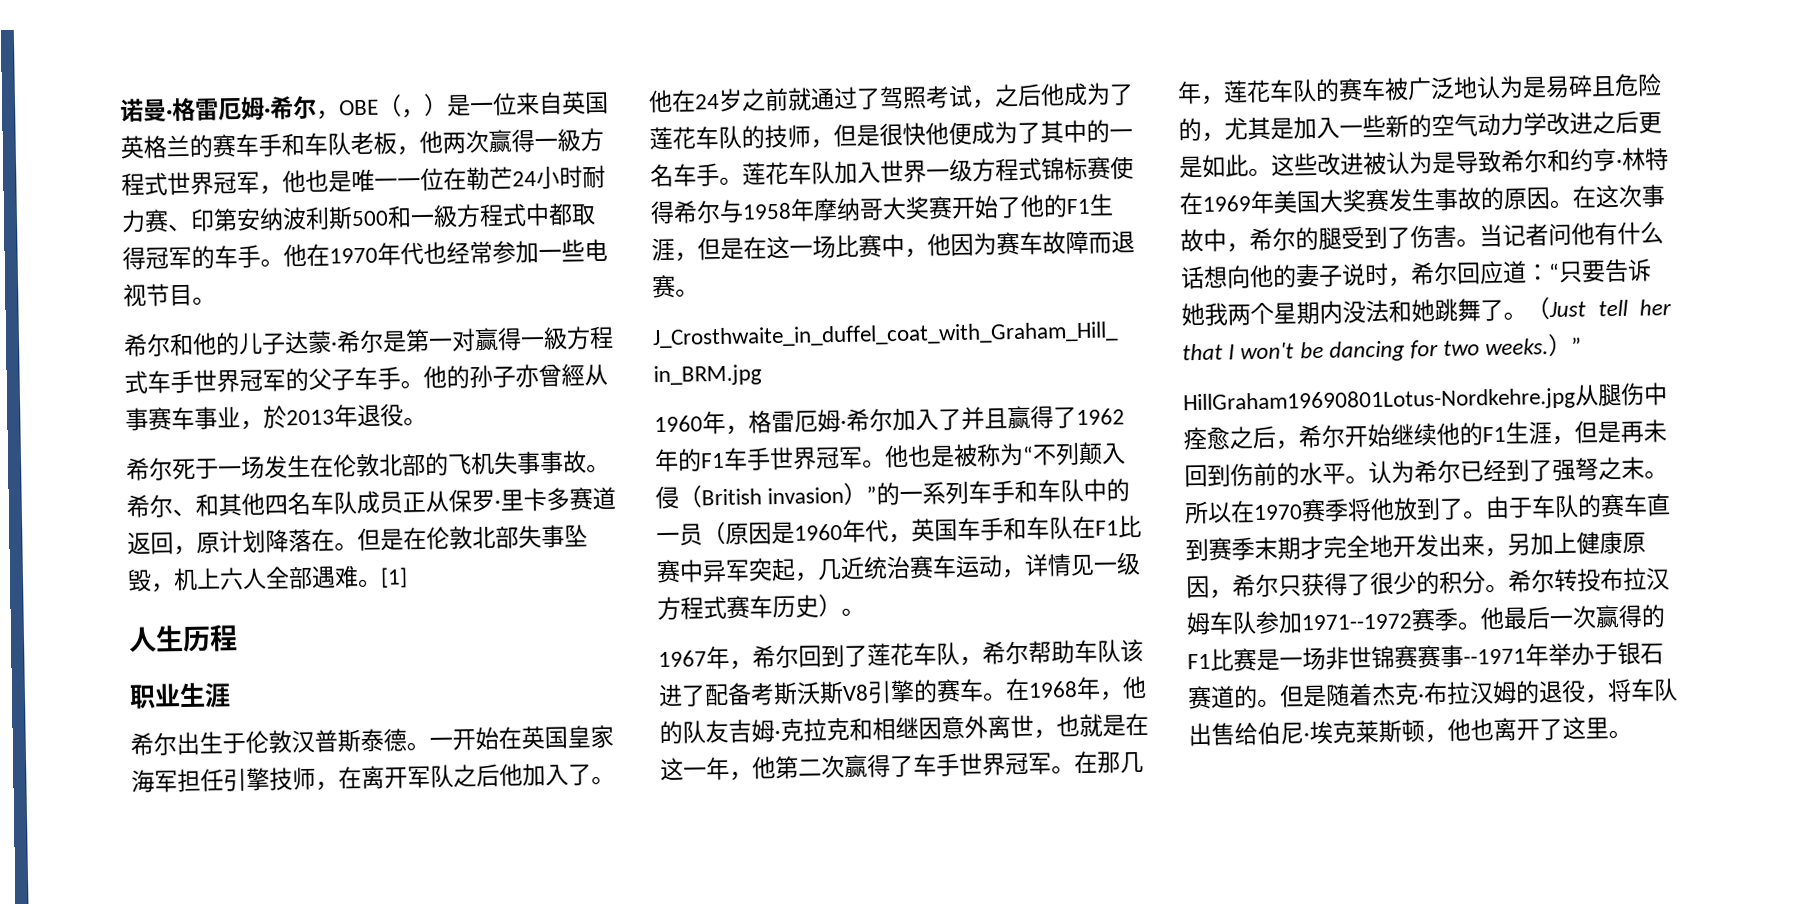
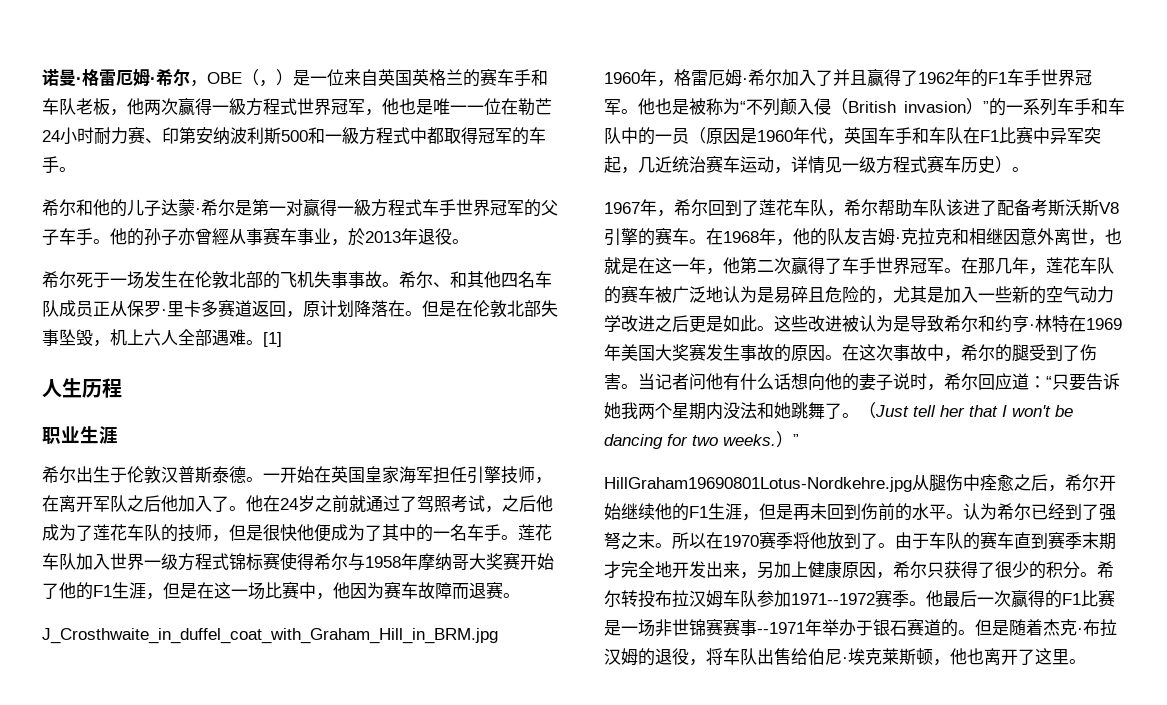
[283,238,608,268] [123,283,216,307] 他在1970年代也经常参加一些电视节目。 -> (76, 169) none

